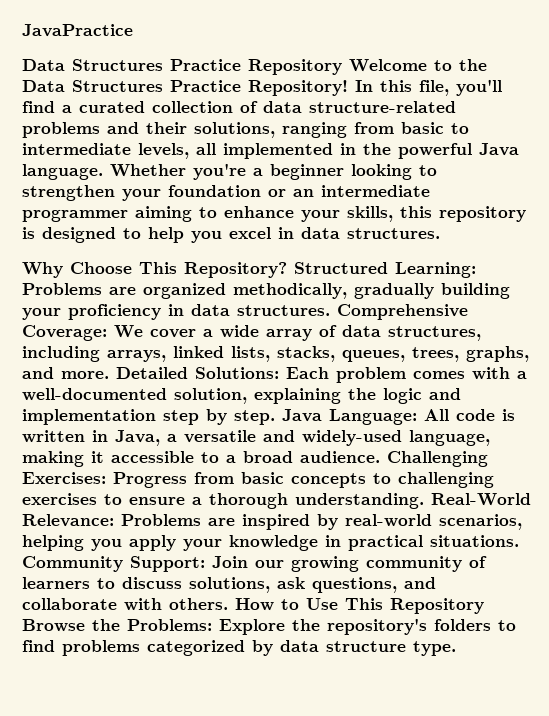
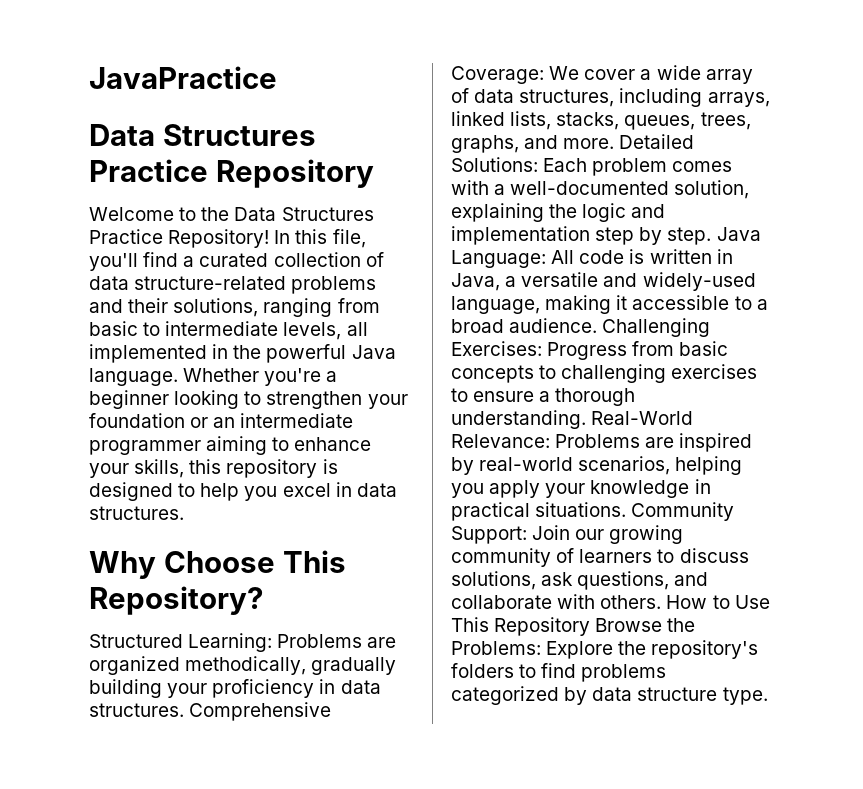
(342, 67) none -> (374, 173) //
(287, 270) none -> (264, 600) //

